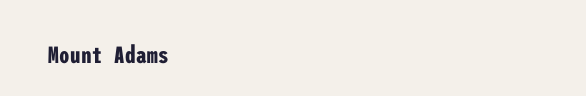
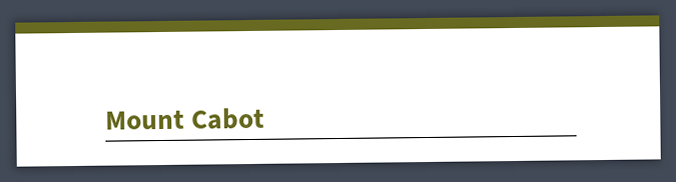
[114,44,169,64] Adams -> [191,107,266,130] Cabot

